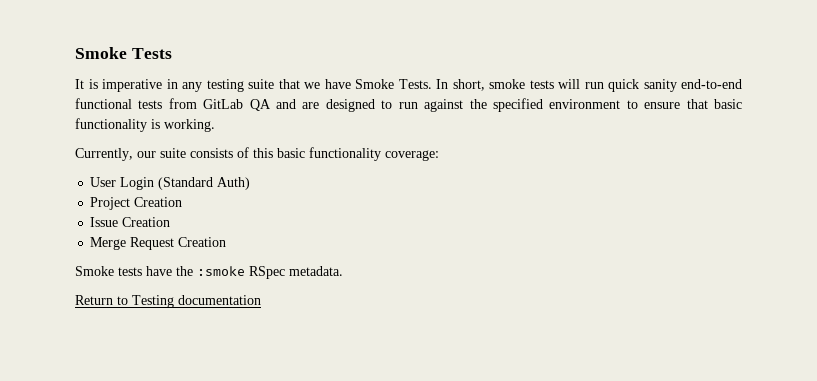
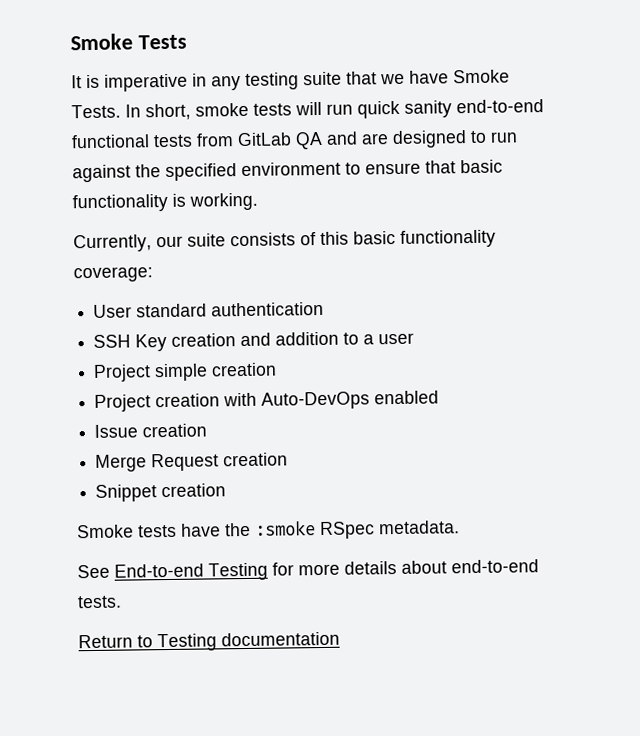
[120,177,251,190] [90,197,183,210] Login (Standard Auth) // Project Creation -> [136,301,325,318] [93,331,415,352] [93,362,278,382] [94,390,440,412] standard authentication // SSH Key creation and addition to a user // Project simple creation // Project creation with Auto-DevOps enabled
[122,217,171,227] Creation -> [142,423,208,438] creation
[178,237,227,247] Creation -> [223,452,289,467] [95,483,227,502] creation // Snippet creation
(343, 271) none -> [77,559,539,581] [77,595,122,609] // See End-to-end Testing for more details about end-to-end tests.

